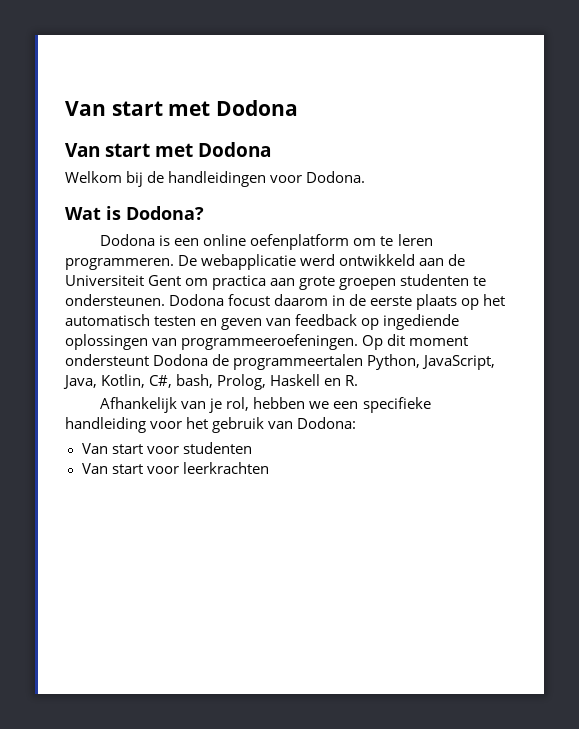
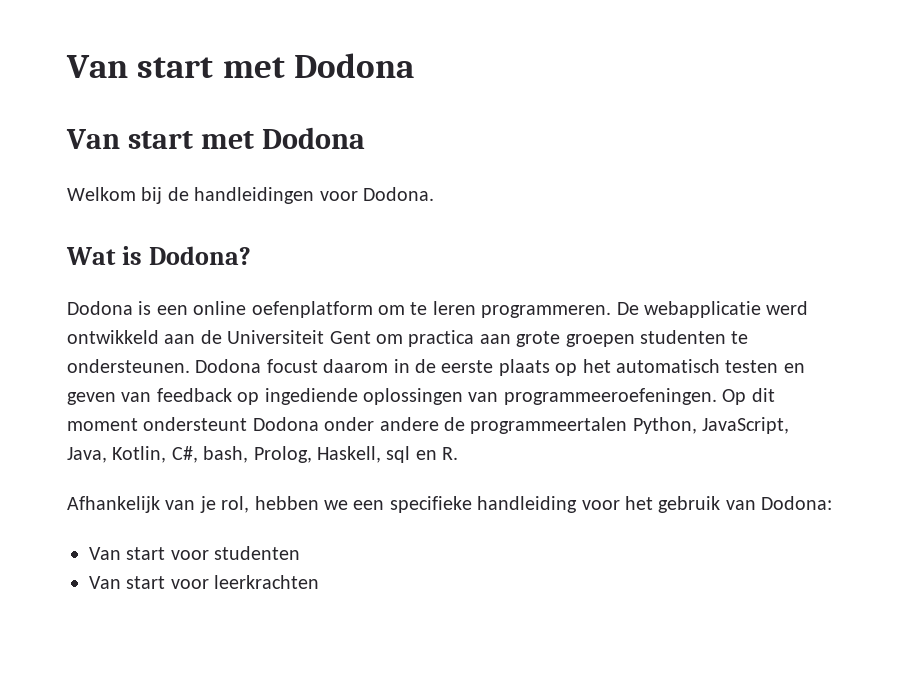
(209, 360) none -> [324,417,439,431] onder andere
[270,374,321,386] Haskell -> [317,446,411,463] Haskell, sql

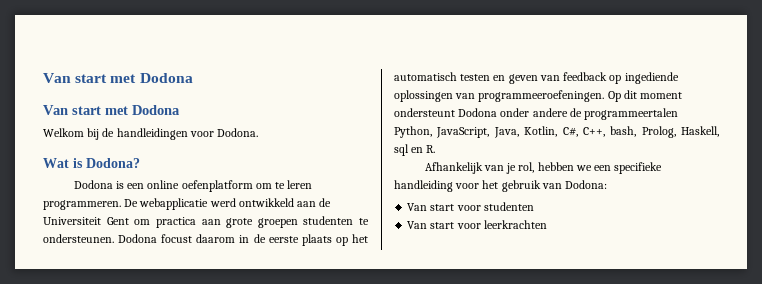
(198, 454) none -> [582,127,605,137] C++,

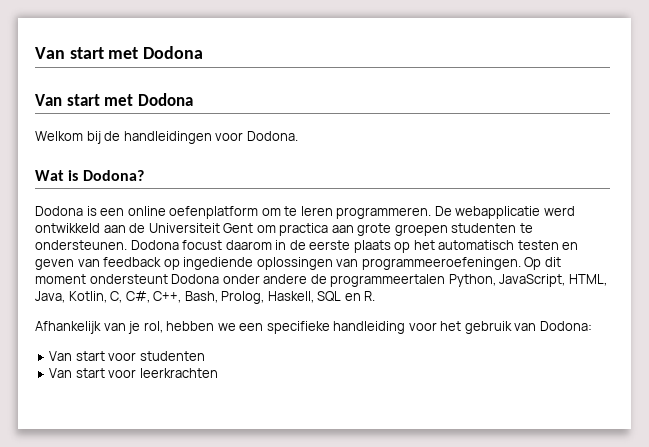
(490, 132) none -> [568,274,607,286] HTML,
(558, 131) none -> [110,291,123,303] C,
[610,126,637,137] bash, -> [184,291,218,303] Bash,
[394,144,409,156] sql -> [317,291,342,302] SQL

